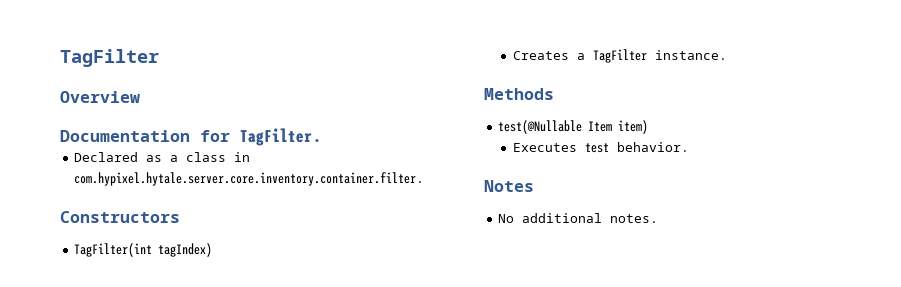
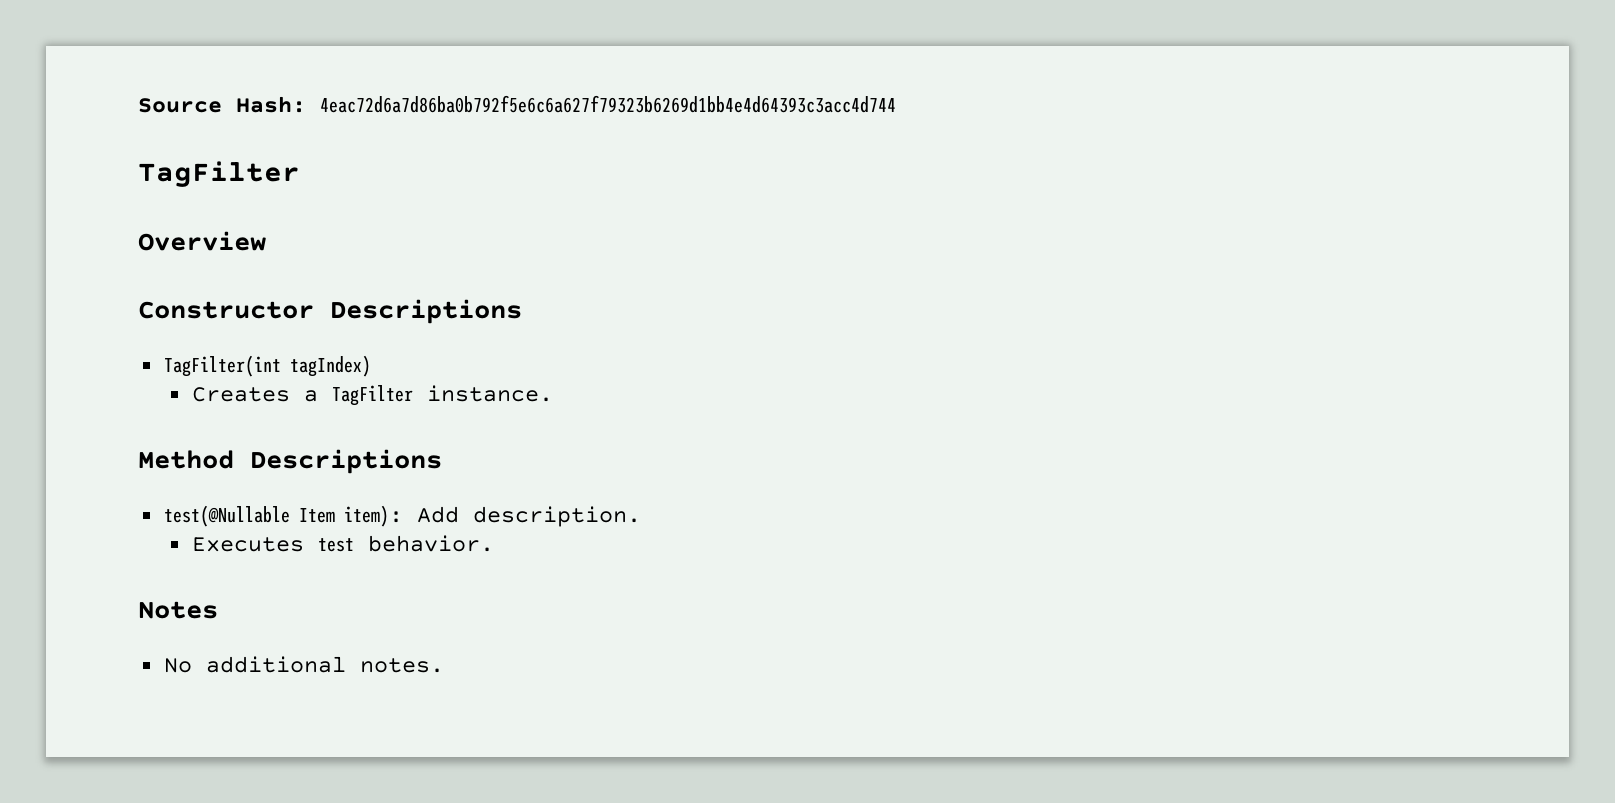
(60, 58) none -> [138,95,896,113] Source Hash: 4eac72d6a7d86ba0b792f5e6c6a627f79323b6269d1bb4e4d64393c3acc4d744 //
[60,128,322,146] [74,152,251,162] [74,172,425,186] [60,211,180,223] Documentation for TagFilter. // Declared as a class in com.hypixel.hytale.server.core.inventory.container.filter. // Constructors -> [138,299,522,324] Constructor Descriptions
[484,88,554,100] Methods -> [138,449,442,474] Method Descriptions
[618,120,649,134] item) -> [343,505,641,527] item): Add description.

